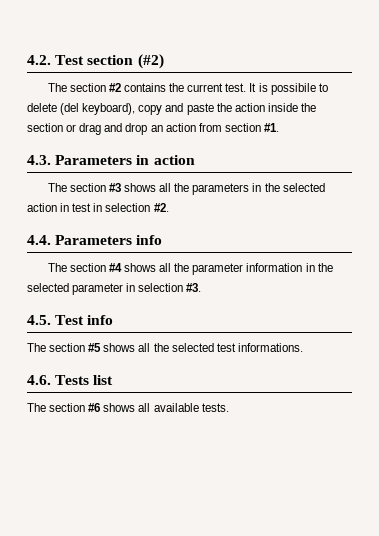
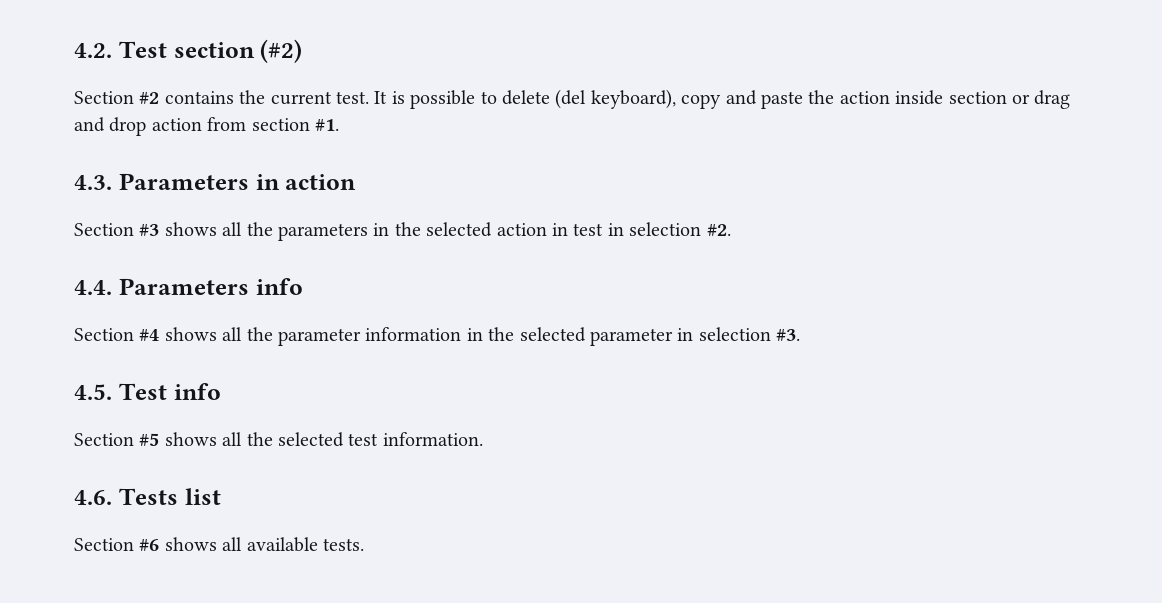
[47,83,106,92] The section -> [74,91,134,104] Section
[270,83,316,95] possibile -> [410,90,476,109] possible
[300,103,316,112] the -> (944, 97) none
[150,125,163,132] an -> (147, 126) none
[47,183,106,192] The section -> [74,223,134,236] Section
[47,263,106,272] The section -> [74,328,134,341] Section
[27,343,86,352] The section -> [74,433,134,446] Section
[237,343,303,352] informations. -> [382,432,483,446] information.
[27,403,86,412] The section -> [74,538,134,551] Section

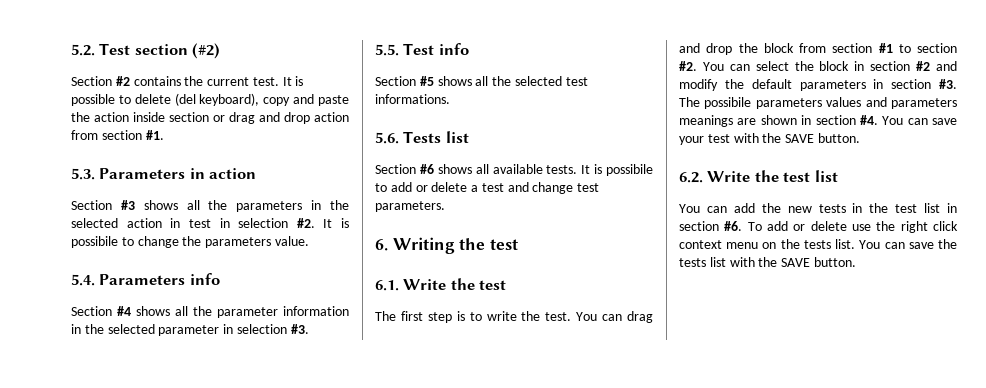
[74,43,112,58] 4.2. -> [71,44,95,56] 5.2.
[74,175,112,190] 4.3. -> [71,168,95,180] 5.3.
[74,280,112,295] // 4.4. -> [323,218,349,228] [71,236,309,248] [71,274,95,286] It is possibile to change the parameters value. // 5.4.
[74,384,112,400] 4.5. -> [375,44,399,56] 5.5.
[382,432,483,446] [74,490,112,505] information. // 4.6. -> [375,94,450,104] [375,132,399,144] informations. // 5.6.
(364, 544) none -> [581,164,653,176] [375,182,600,194] [375,201,445,212] [375,237,519,254] [375,278,507,291] [375,311,653,323] [679,43,957,55] [679,61,957,71] [679,79,957,91] [679,97,957,109] [679,115,957,127] [679,133,860,145] [679,170,838,183] [679,203,957,213] [679,221,958,233] [679,239,957,249] [679,257,856,267] It is possibile to add or delete a test and change test parameters. // 6. Writing the test // 6.1. Write the test // The first step is to write the test. You can drag and drop the block from section #1 to section #2. You can select the block in section #2 and modify the default parameters in section #3. The possibile parameters values and parameters meanings are shown in section #4. You can save your test with the SAVE button. // 6.2. Write the test list // You can add the new tests in the test list in section #6. To add or delete use the right click context menu on the tests list. You can save the tests list with the SAVE button.

